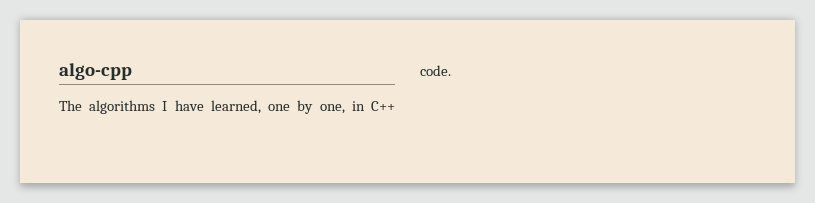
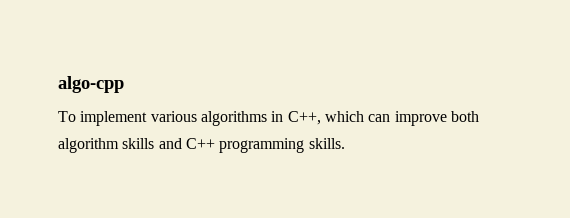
[59,100,395,114] [420,65,451,76] The algorithms I have learned, one by one, in C++ code. -> [58,111,479,126] [58,138,345,153] To implement various algorithms in C++, which can improve both algorithm skills and C++ programming skills.

